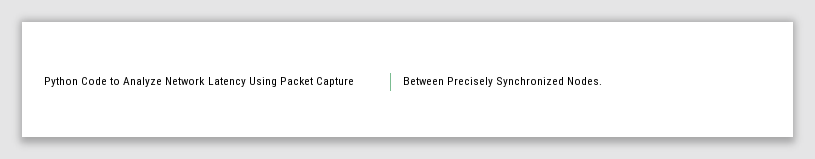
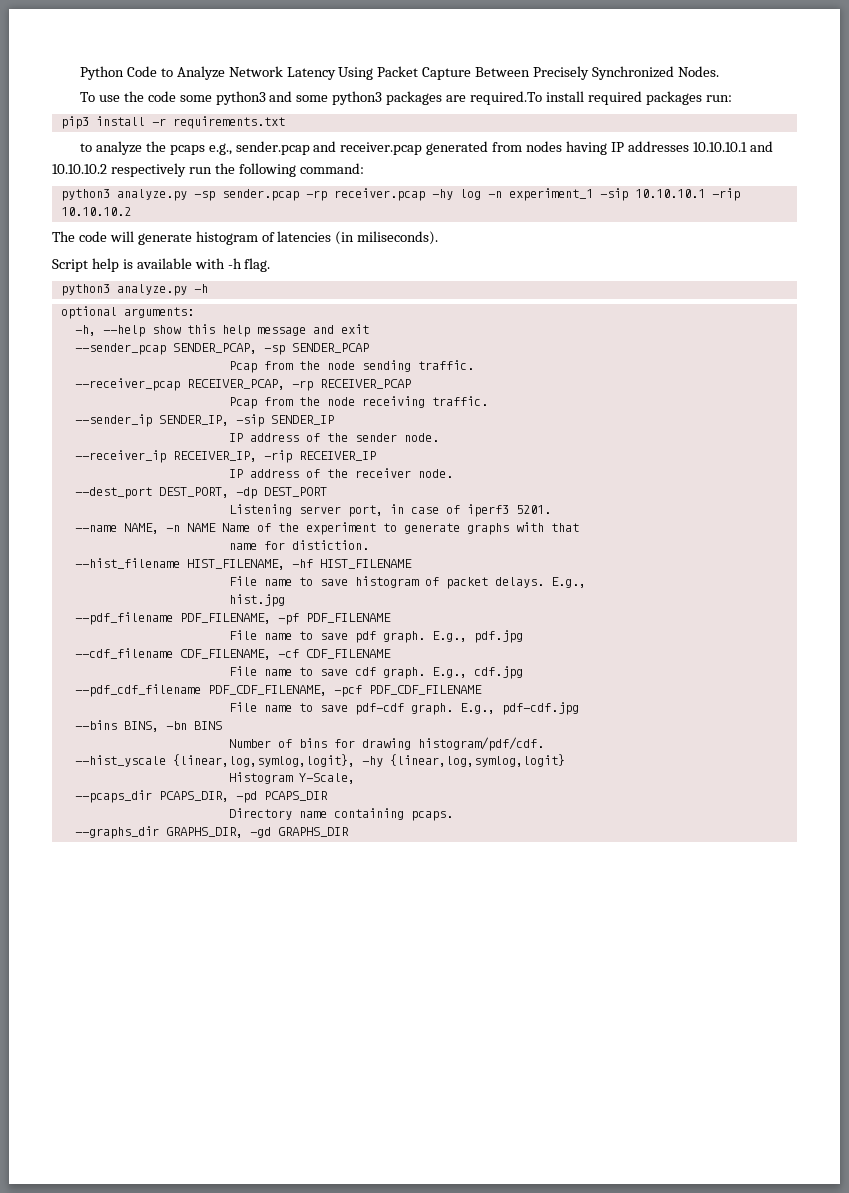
(603, 81) none -> [79,91,732,105] [60,116,285,129] [79,141,773,155] [52,163,364,177] [60,188,740,201] [60,207,131,216] [52,231,439,245] [52,258,271,272] [60,284,208,296] [60,306,194,319] [74,324,369,337] [74,343,369,355] [228,360,474,373] [74,378,411,391] [228,396,488,409] [74,414,334,427] [228,433,439,442] [74,450,376,463] [228,468,453,478] [74,487,327,499] [228,504,551,517] [74,522,579,535] [228,540,369,550] [74,558,412,570] [228,576,586,589] [228,594,285,607] [74,612,391,625] [228,630,523,643] [74,648,391,660] [228,666,523,679] [74,684,482,697] [228,702,579,715] [74,720,222,732] [228,737,544,751] [74,754,565,767] [228,772,355,784] [74,790,328,803] [228,808,453,821] [74,826,349,839] // To use the code some python3 and some python3 packages are required.To install required packages run: // pip3 install -r requirements.txt // to analyze the pcaps e.g., sender.pcap and receiver.pcap generated from nodes having IP addresses 10.10.10.1 and 10.10.10.2 respectively run the following command: // python3 analyze.py -sp sender.pcap -rp receiver.pcap -hy log -n experiment_1 -sip 10.10.10.1 -rip 10.10.10.2 // The code will generate histogram of latencies (in miliseconds). // Script help is available with -h flag. // python3 analyze.py -h // optional arguments: // -h, --help show this help message and exit // --sender_pcap SENDER_PCAP, -sp SENDER_PCAP // Pcap from the node sending traffic. // --receiver_pcap RECEIVER_PCAP, -rp RECEIVER_PCAP // Pcap from the node receiving traffic. // --sender_ip SENDER_IP, -sip SENDER_IP // IP address of the sender node. // --receiver_ip RECEIVER_IP, -rip RECEIVER_IP // IP address of the receiver node. // --dest_port DEST_PORT, -dp DEST_PORT // Listening server port, in case of iperf3 5201. // --name NAME, -n NAME Name of the experiment to generate graphs with that // name for distiction. // --hist_filename HIST_FILENAME, -hf HIST_FILENAME // File name to save histogram of packet delays. E.g., // hist.jpg // --pdf_filename PDF_FILENAME, -pf PDF_FILENAME // File name to save pdf graph. E.g., pdf.jpg // --cdf_filename CDF_FILENAME, -cf CDF_FILENAME // File name to save cdf graph. E.g., cdf.jpg // --pdf_cdf_filename PDF_CDF_FILENAME, -pcf PDF_CDF_FILENAME // File name to save pdf-cdf graph. E.g., pdf-cdf.jpg // --bins BINS, -bn BINS // Number of bins for drawing histogram/pdf/cdf. // --hist_yscale {linear,log,symlog,logit}, -hy {linear,log,symlog,logit} // Histogram Y-Scale, // --pcaps_dir PCAPS_DIR, -pd PCAPS_DIR // Directory name containing pcaps. // --graphs_dir GRAPHS_DIR, -gd GRAPHS_DIR

